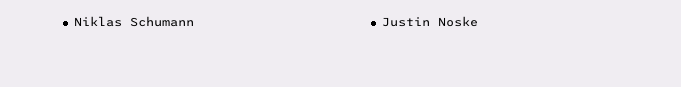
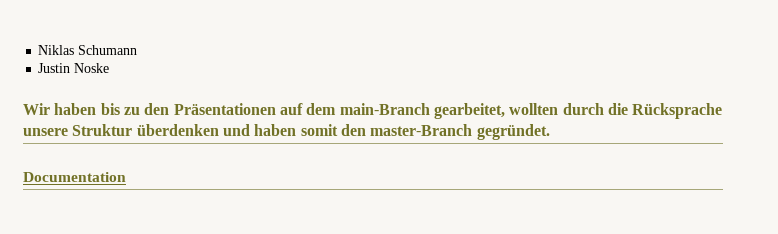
(478, 21) none -> [23,103,723,119] [23,124,550,140] [23,172,126,182] // Wir haben bis zu den Präsentationen auf dem main-Branch gearbeitet, wollten durch die Rücksprache unsere Struktur überdenken und haben somit den master-Branch gegründet. // Documentation

